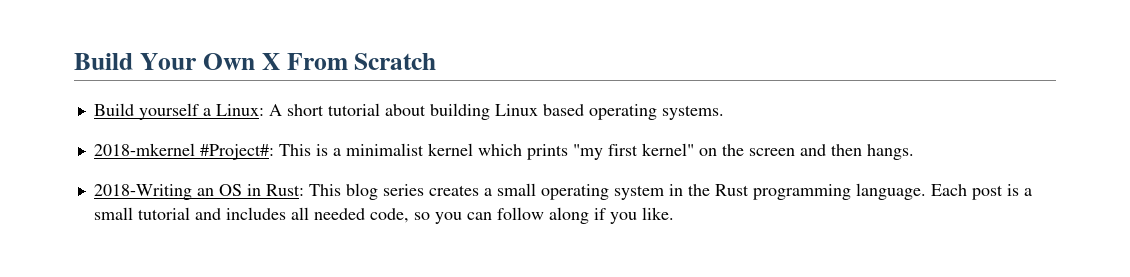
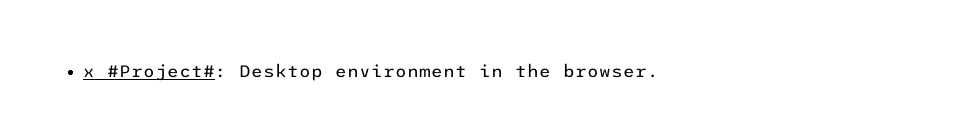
[74,53,437,70] [93,103,724,120] [93,143,914,160] [93,183,1032,200] [93,207,674,224] Build Your Own X From Scratch // Build yourself a Linux: A short tutorial about building Linux based operating systems. // 2018-mkernel #Project#: This is a minimalist kernel which prints "my first kernel" on the screen and then hangs. // 2018-Writing an OS in Rust: This blog series creates a small operating system in the Rust programming language. Each post is a small tutorial and includes all needed code, so you can follow along if you like. -> [83,63,660,81] x #Project#: Desktop environment in the browser.

